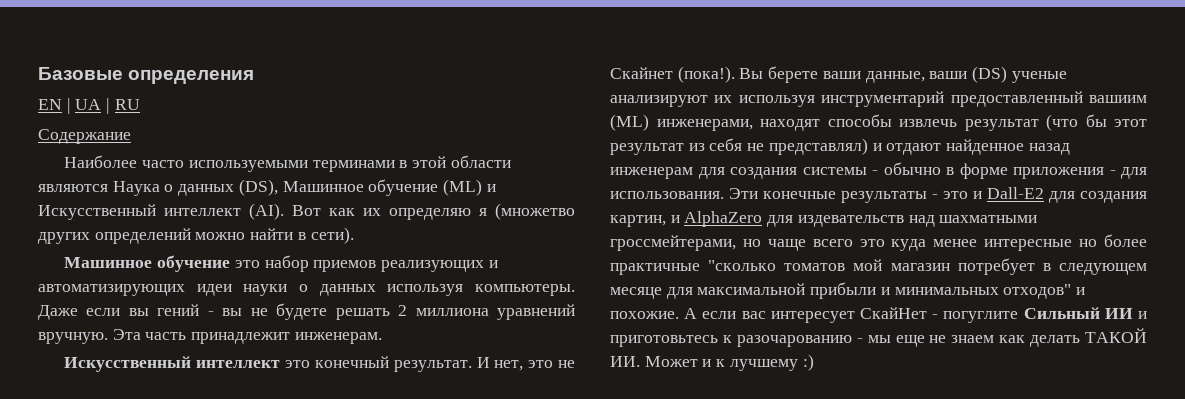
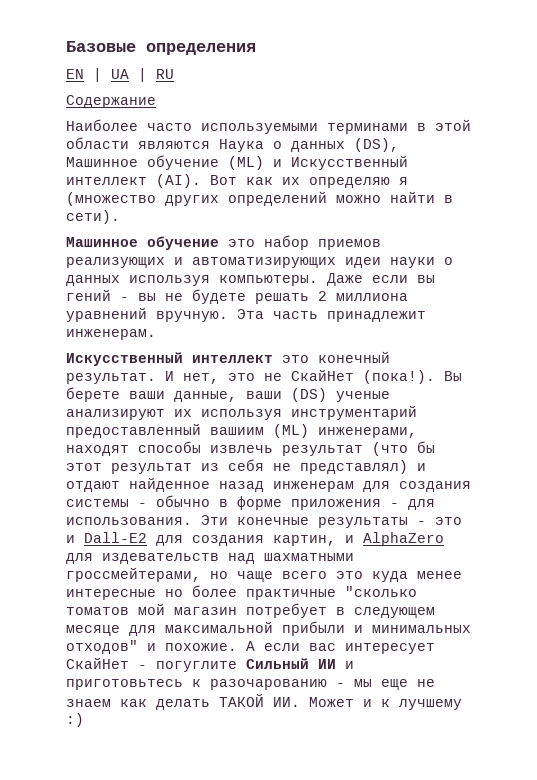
[495,203,575,220] (множетво -> [66,192,156,206] (множество
[610,67,673,79] Скайнет -> [291,369,354,381] СкайНет

